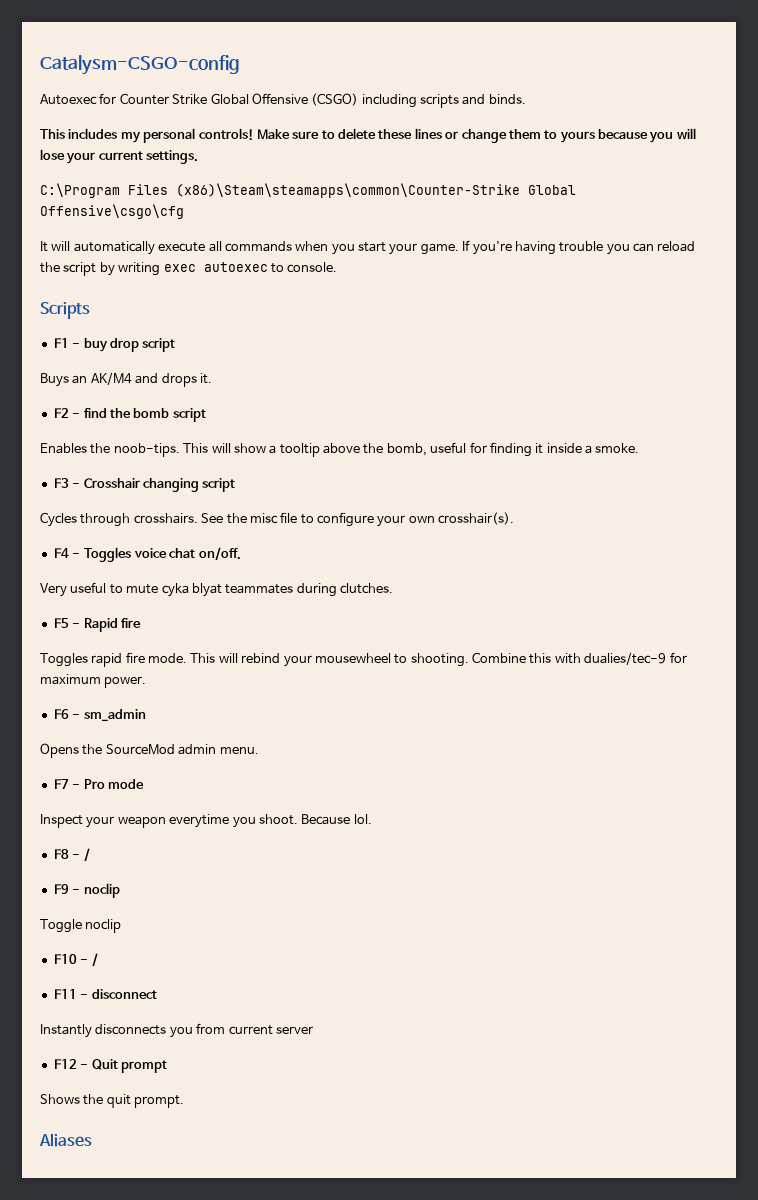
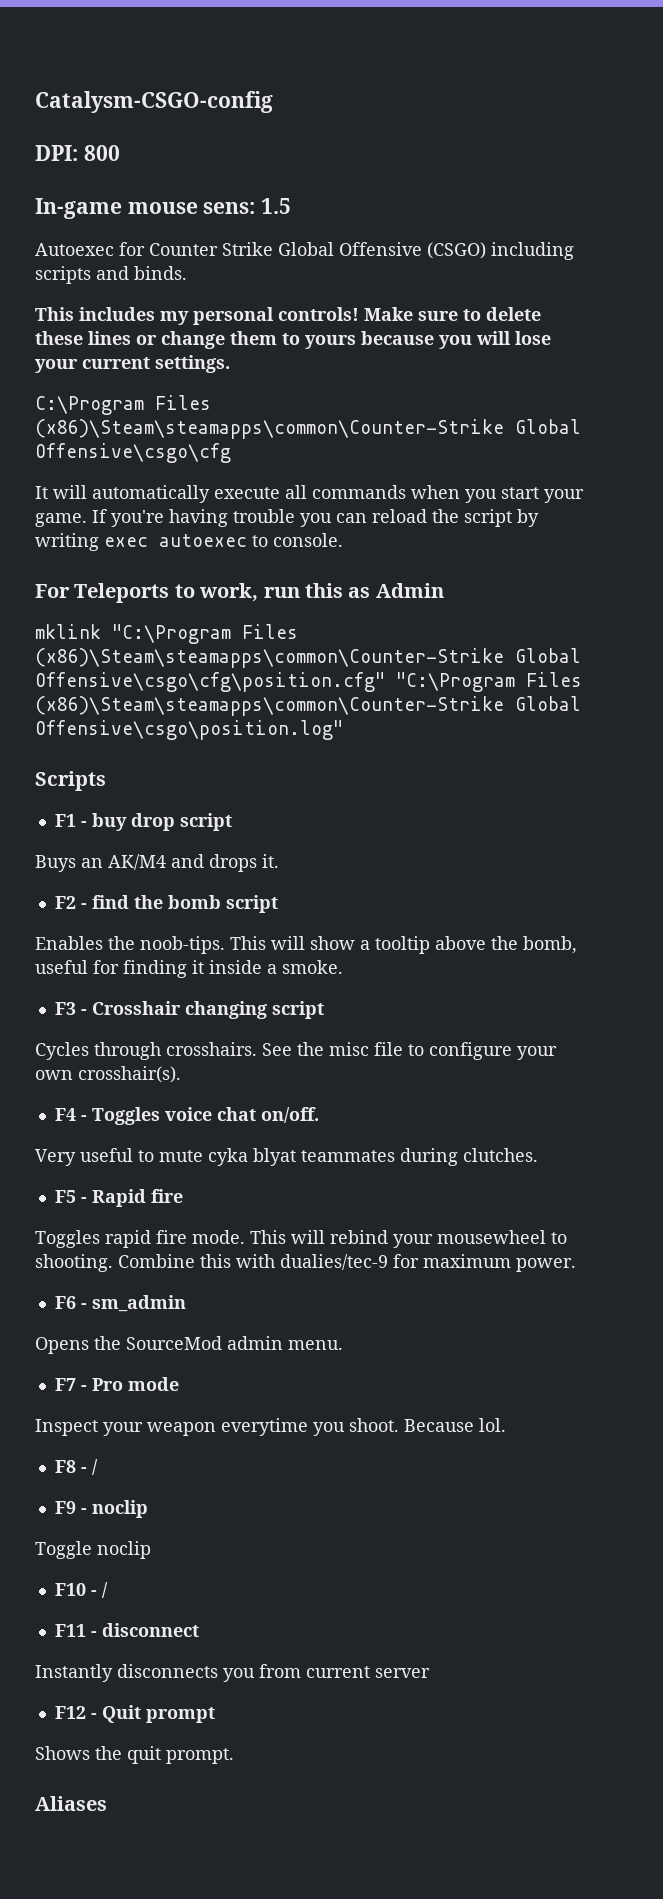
(240, 65) none -> [35,145,120,161] [35,198,292,219] // DPI: 800 // In-game mouse sens: 1.5
(338, 267) none -> [35,583,444,603] [35,624,298,644] [35,648,581,668] [35,672,582,692] [35,696,581,716] [35,720,343,740] // For Teleports to work, run this as Admin // mklink "C:\Program Files (x86)\Steam\steamapps\common\Counter-Strike Global Offensive\csgo\cfg\position.cfg" "C:\Program Files (x86)\Steam\steamapps\common\Counter-Strike Global Offensive\csgo\position.log"

